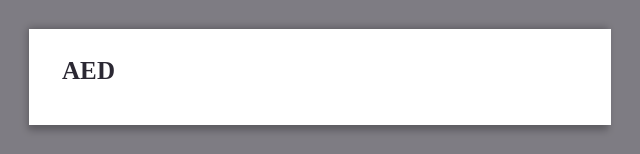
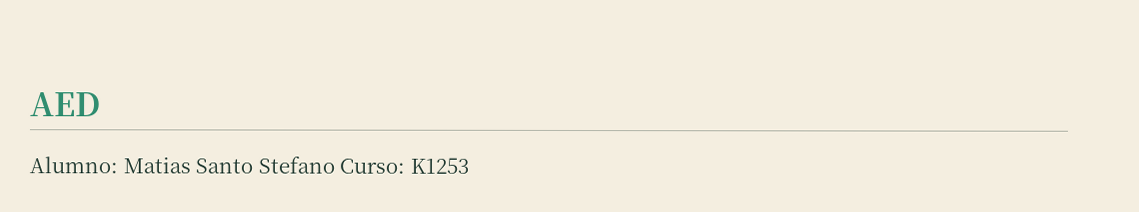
(115, 70) none -> [29,156,469,174] // Alumno: Matias Santo Stefano Curso: K1253

